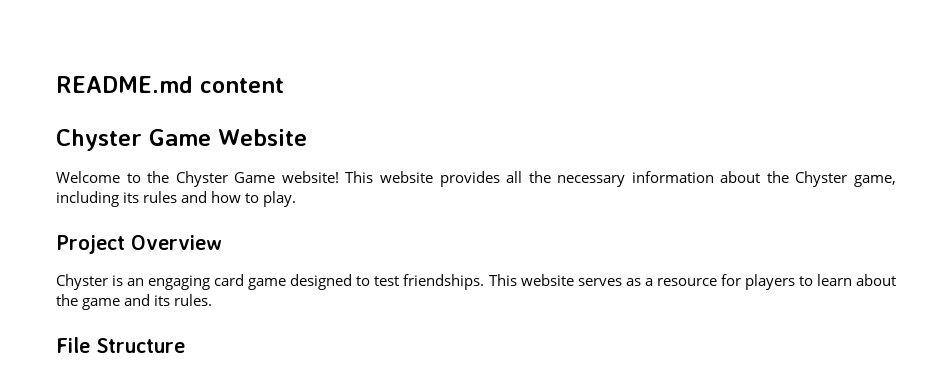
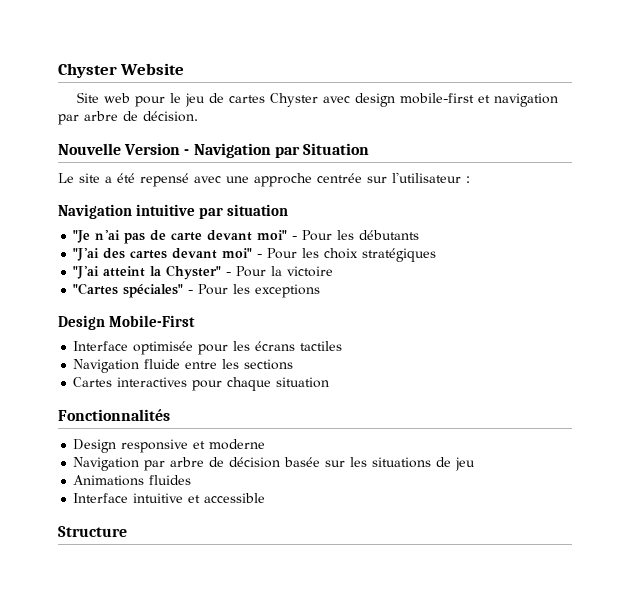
[56,76,284,93] [56,129,307,151] [56,171,896,187] [56,191,297,207] [56,235,222,254] [56,274,896,290] [56,294,213,310] [56,337,90,353] README.md content // Chyster Game Website // Welcome to the Chyster Game website! This website provides all the necessary information about the Chyster game, including its rules and how to play. // Project Overview // Chyster is an engaging card game designed to test friendships. This website serves as a resource for players to learn about the game and its rules. // File -> [58,63,185,78] [77,92,559,107] [58,111,198,125] [58,143,369,158] [58,172,470,187] [58,204,289,219] [73,230,420,244] [73,248,437,262] [73,265,334,280] [73,283,321,298] [58,315,196,330] [73,341,343,355] [73,359,294,373] [73,377,330,391] [58,409,170,421] [73,439,266,453] [73,457,476,471] [73,475,192,486] [73,493,266,503] Chyster Website // Site web pour le jeu de cartes Chyster avec design mobile-first et navigation par arbre de décision. // Nouvelle Version - Navigation par Situation // Le site a été repensé avec une approche centrée sur l'utilisateur : // Navigation intuitive par situation // "Je n'ai pas de carte devant moi" - Pour les débutants // "J'ai des cartes devant moi" - Pour les choix stratégiques // "J'ai atteint la Chyster" - Pour la victoire // "Cartes spéciales" - Pour les exceptions // Design Mobile-First // Interface optimisée pour les écrans tactiles // Navigation fluide entre les sections // Cartes interactives pour chaque situation // Fonctionnalités // Design responsive et moderne // Navigation par arbre de décision basée sur les situations de jeu // Animations fluides // Interface intuitive et accessible //

